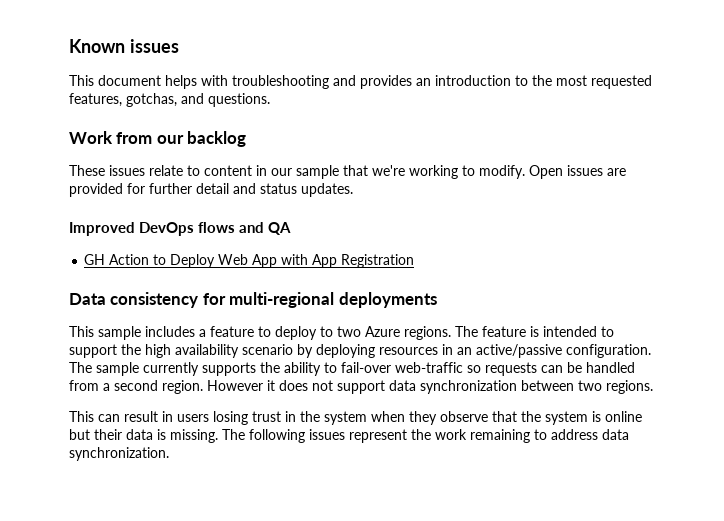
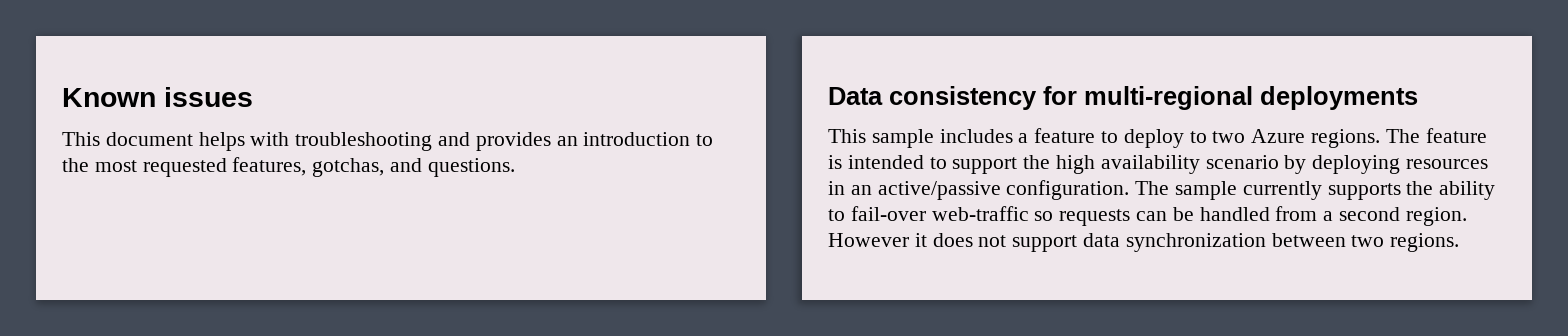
[69,131,247,147] [69,165,626,179] [69,183,353,197] [69,222,292,236] [84,254,415,268] // Work from our backlog // These issues relate to content in our sample that we're working to modify. Open issues are provided for further detail and status updates. // Improved DevOps flows and QA // GH Action to Deploy Web App with App Registration -> (515, 167) none
[69,411,642,425] [69,429,629,443] [69,447,169,461] // This can result in users losing trust in the system when they observe that the system is online but their data is missing. The following issues represent the work remaining to address data synchronization. -> (1460, 242) none

